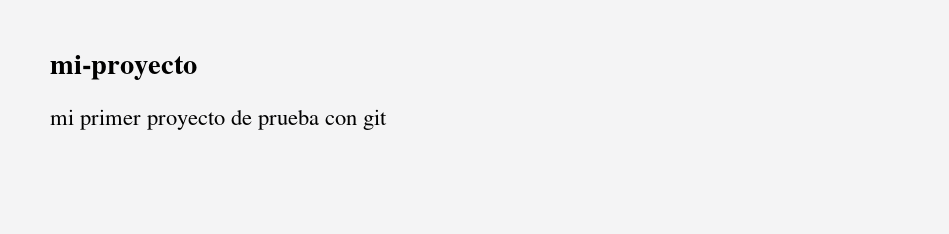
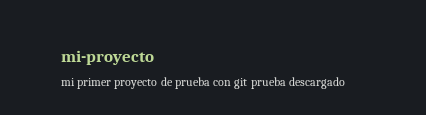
(388, 119) none -> [250,77,345,89] prueba descargado

